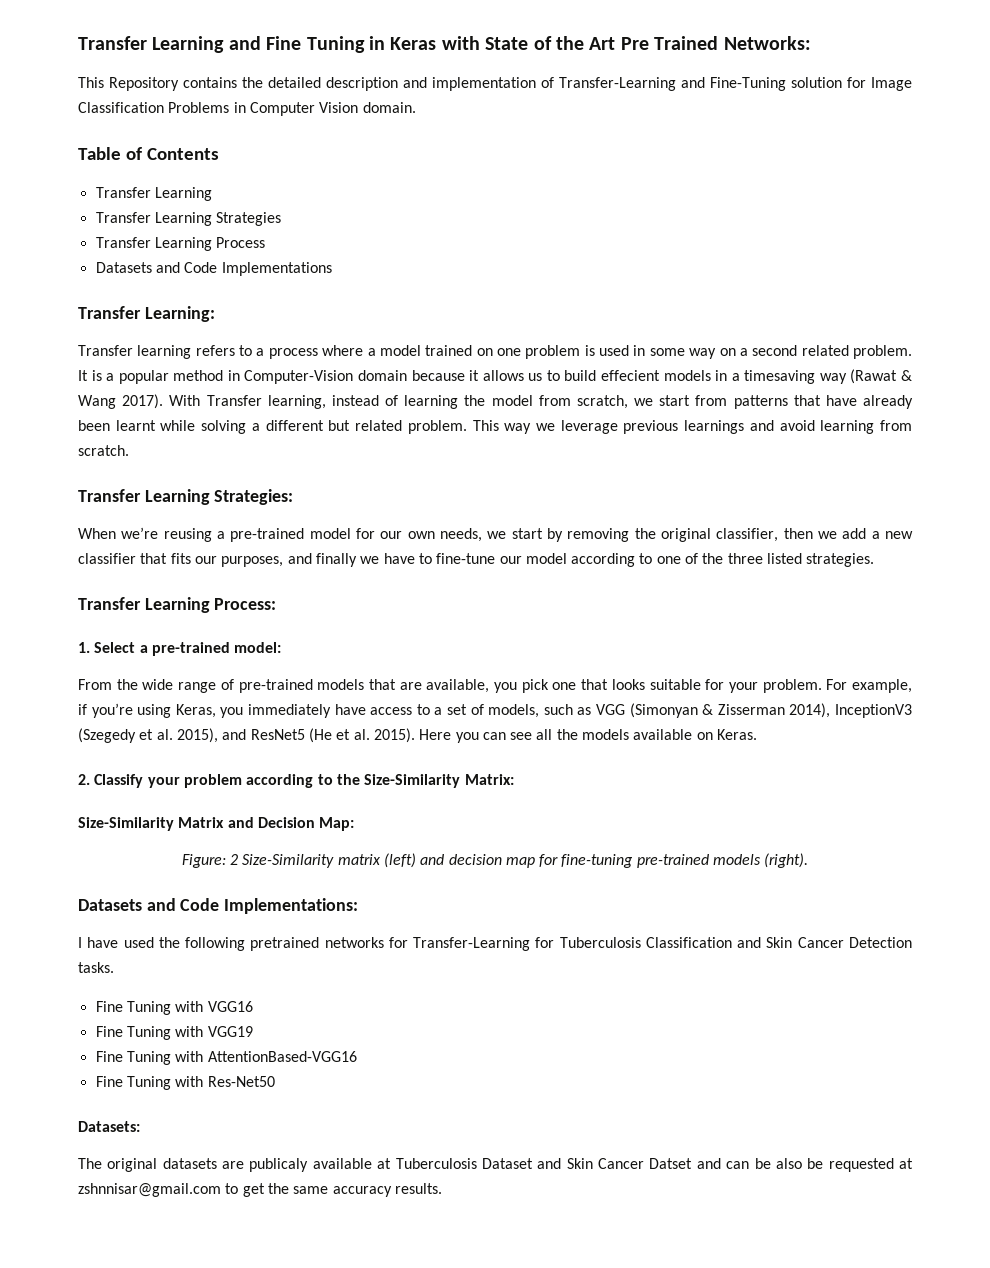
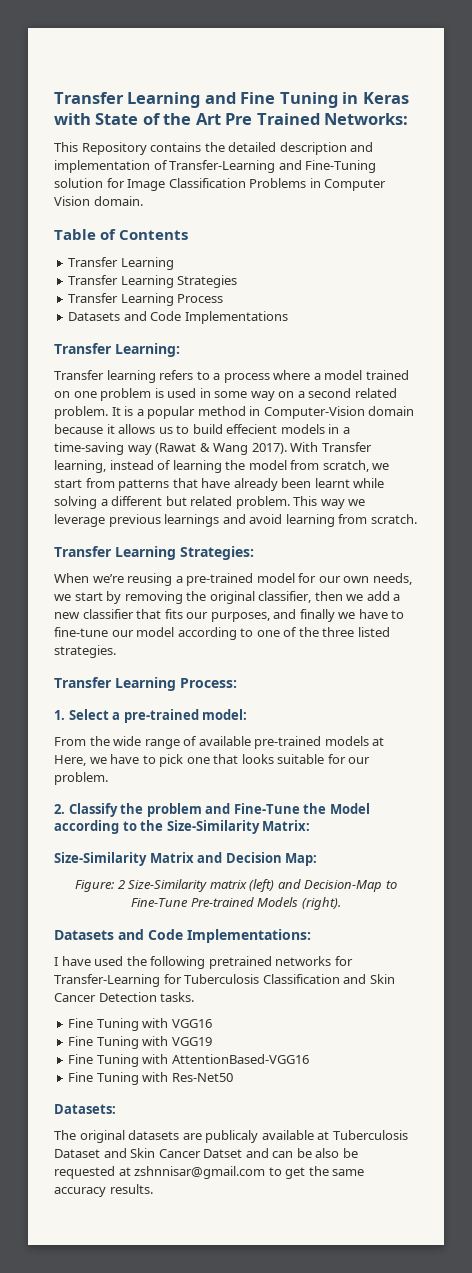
[744,370,816,384] timesaving -> [54,442,124,455] time-saving
[238,679,517,693] pre-trained models that are available, you -> [198,736,385,749] [54,754,156,766] available pre-trained models at Here, we have to
[728,679,913,693] [78,703,913,718] [78,728,758,743] [78,774,242,788] your problem. For example, if you’re using Keras, you immediately have access to a set of models, such as VGG (Simonyan & Zisserman 2014), InceptionV3 (Szegedy et al. 2015), and ResNet5 (He et al. 2015). Here you can see all the models available on Keras. // 2. Classify your problem -> [348,757,371,764] [54,772,108,785] [54,803,370,817] our problem. // 2. Classify the problem and Fine-Tune the Model
[448,854,762,868] decision map for fine-tuning pre-trained models -> [304,880,397,892] [131,897,299,907] Decision-Map to Fine-Tune Pre-trained Models

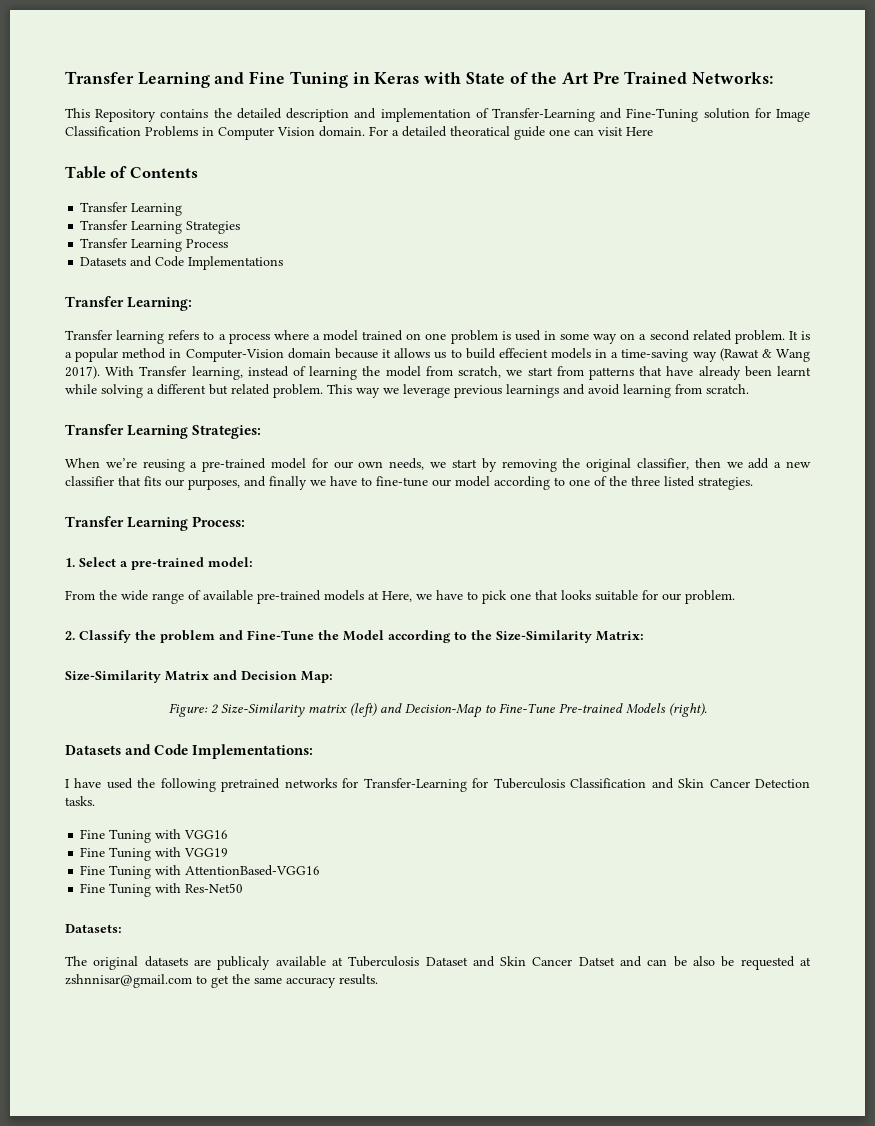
(143, 201) none -> [369,126,653,140] For a detailed theoratical guide one can visit Here

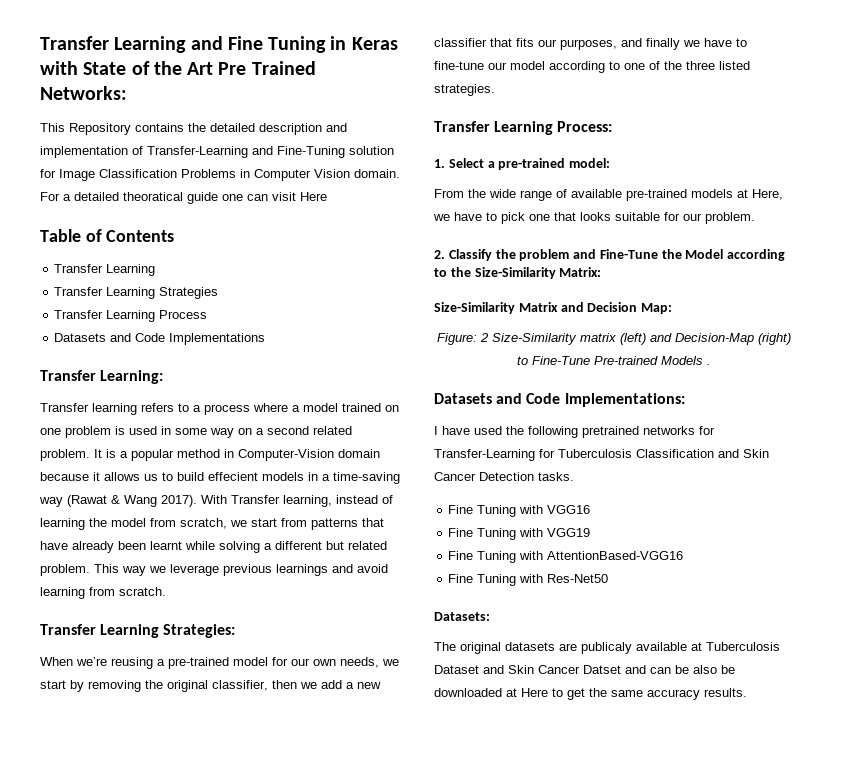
(482, 711) none -> [758,333,791,345] (right)
[668,703,707,717] (right). -> [707,364,711,365] .
[740,956,811,970] [65,974,192,988] requested at zshnnisar@gmail.com -> [434,688,548,697] downloaded at Here

